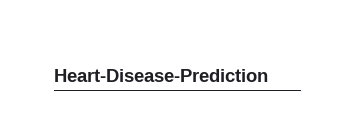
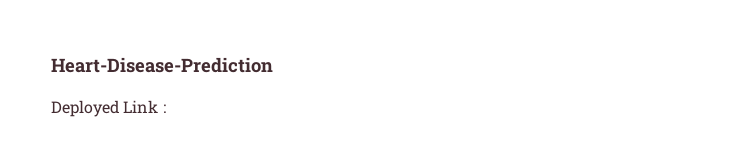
(268, 75) none -> [51,100,166,117] // Deployed Link :

